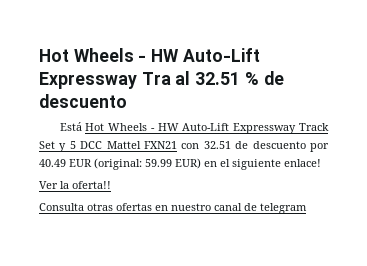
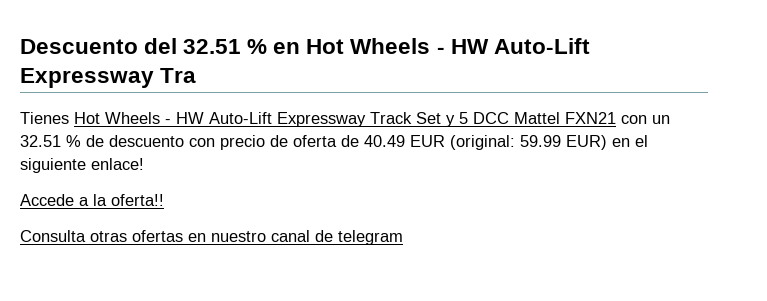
(39, 55) none -> [20,38,301,54] Descuento del 32.51 % en
[175,71,284,85] [39,94,127,108] [59,122,82,131] al 32.51 % de descuento // Está -> [20,112,69,124] // Tienes
[203,141,329,152] 32.51 de descuento por -> [652,115,670,124] [20,135,359,150] un 32.51 % de descuento con precio de oferta de
[39,181,58,189] Ver -> [20,194,89,206] Accede a

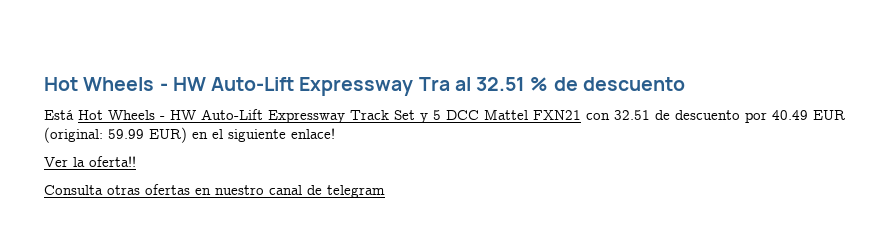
[20,38,301,54] Descuento del 32.51 % en -> (44, 84) none
[20,112,69,124] // Tienes -> [454,77,685,91] [44,110,74,120] al 32.51 % de descuento // Está
[652,115,670,124] [20,135,359,150] un 32.51 % de descuento con precio de oferta de -> [614,110,767,123] 32.51 de descuento por
[20,194,89,206] Accede a -> [44,157,68,167] Ver

